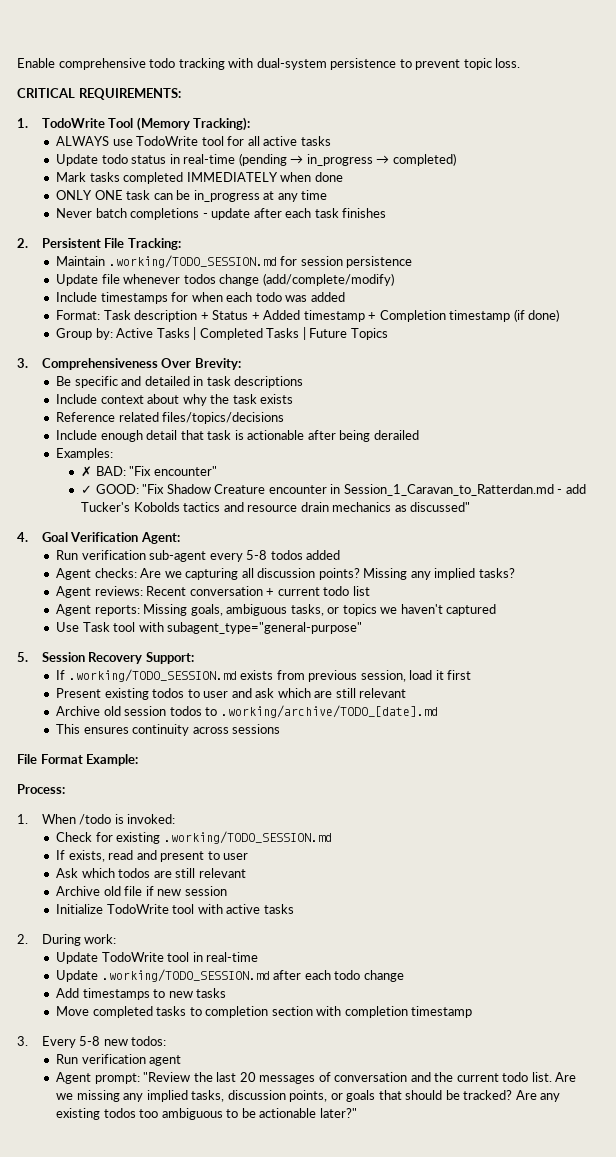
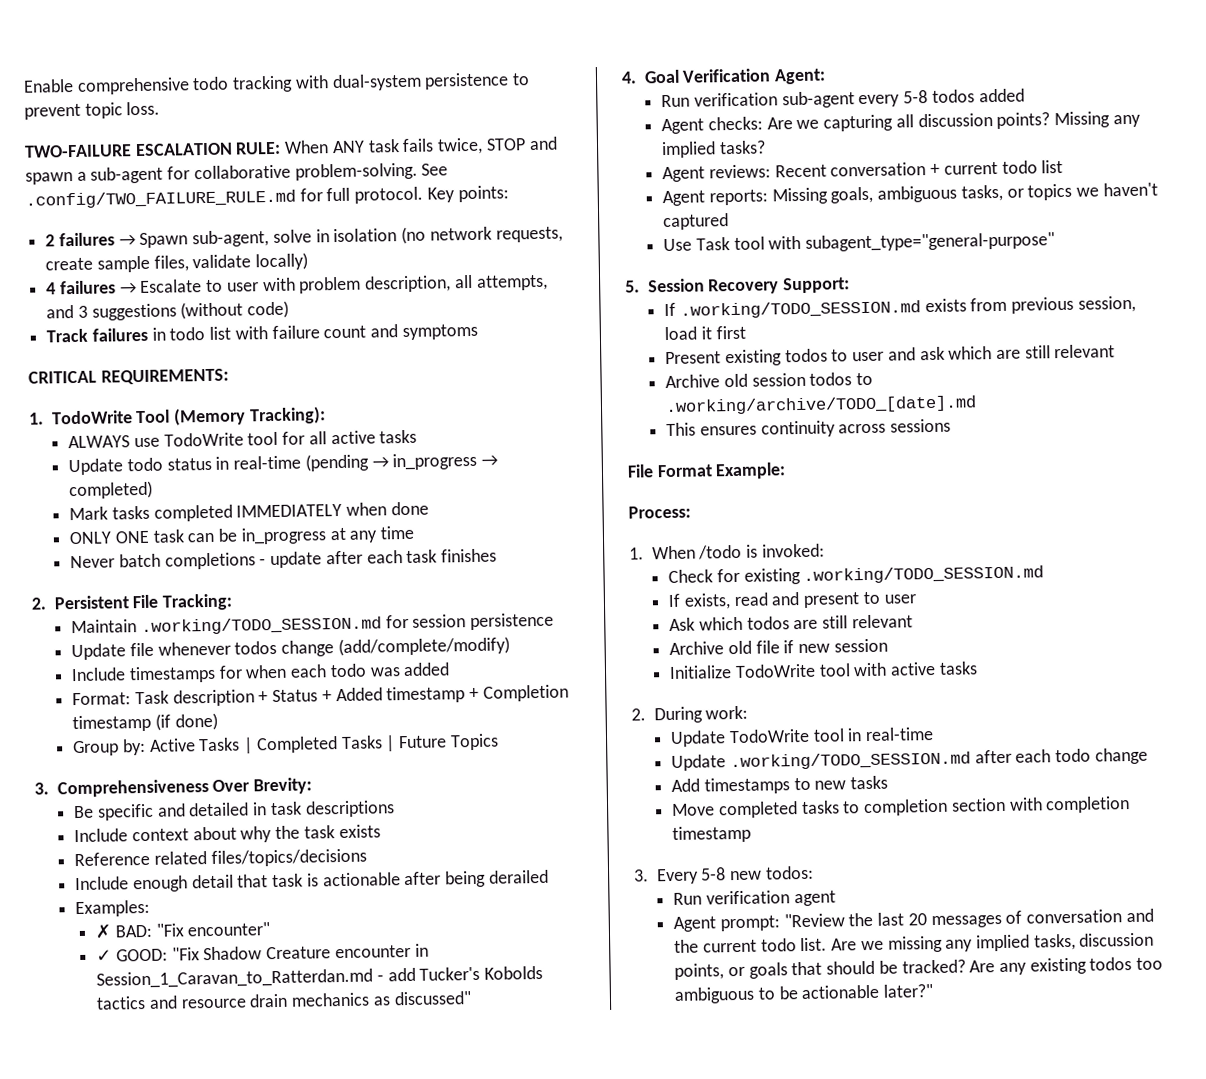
(521, 63) none -> [24,136,558,158] [25,162,449,185] [25,185,509,209] [45,226,563,249] [45,252,309,273] [46,274,548,295] [46,300,290,321] [46,323,478,343] // TWO-FAILURE ESCALATION RULE: When ANY task fails twice, STOP and spawn a sub-agent for collaborative problem-solving. See .config/TWO_FAILURE_RULE.md for full protocol. Key points: // 2 failures → Spawn sub-agent, solve in isolation (no network requests, create sample files, validate locally) // 4 failures → Escalate to user with problem description, all attempts, and 3 suggestions (without code) // Track failures in todo list with failure count and symptoms

